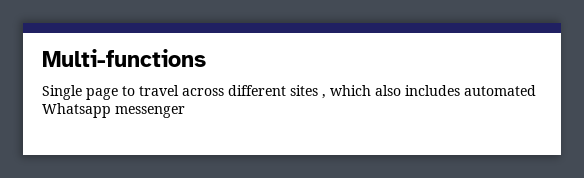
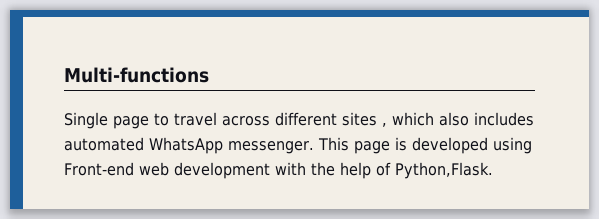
[42,103,185,118] Whatsapp messenger -> [149,137,532,154] [64,162,493,179] WhatsApp messenger. This page is developed using Front-end web development with the help of Python,Flask.

